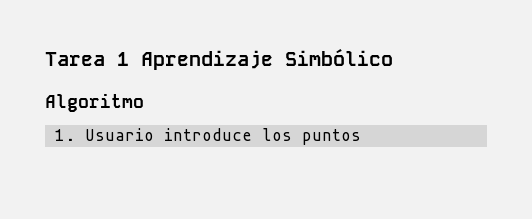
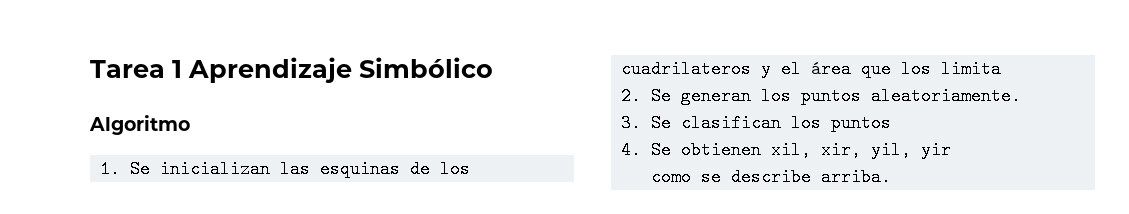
[85,128,362,145] Usuario introduce los puntos -> [129,160,470,178] [620,60,1001,78] [620,87,1021,105] [620,114,891,132] [620,141,951,159] [650,168,891,186] Se inicializan las esquinas de los cuadrilateros y el área que los limita // 2. Se generan los puntos aleatoriamente. // 3. Se clasifican los puntos // 4. Se obtienen xil, xir, yil, yir // como se describe arriba.

